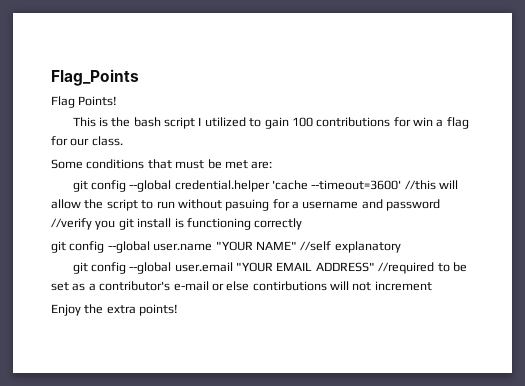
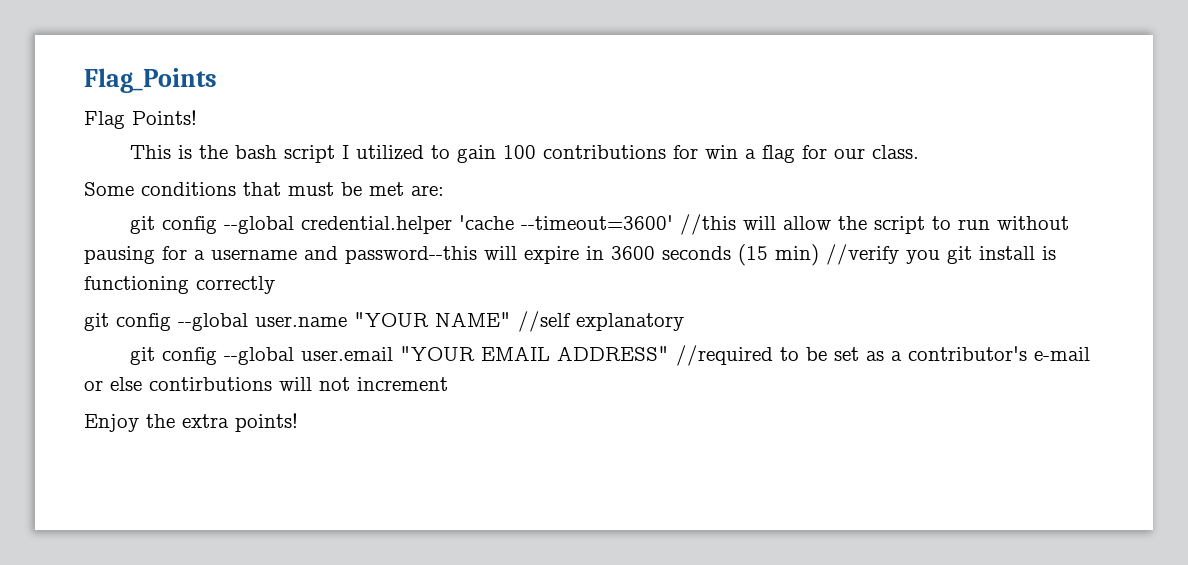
[225,199,270,211] pasuing -> [84,246,155,264] pausing
[386,199,441,211] password -> [345,244,819,266] password--this will expire in 3600 seconds (15 min)

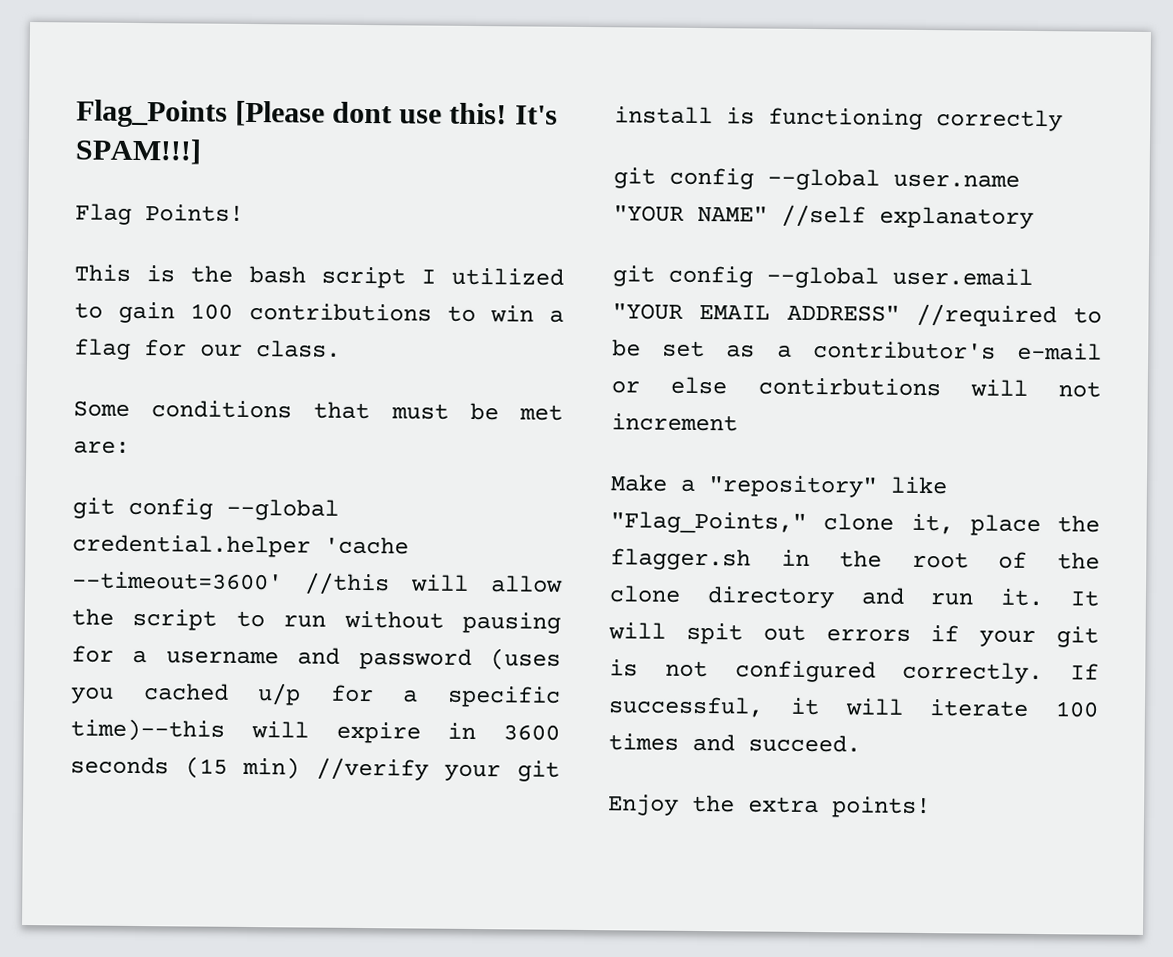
(217, 80) none -> [235,100,558,127] [75,138,202,165] [Please dont use this! It's SPAM!!!]
[672,145,698,159] for -> [446,305,476,323] to
[345,246,477,264] password--this -> [358,647,561,671] [70,683,561,708] [70,718,225,742] password (uses you cached u/p for a specific time)--this
[906,250,940,264] you -> [444,763,502,782] your
(448, 384) none -> [610,474,948,498] [610,511,1100,537] [610,548,1100,571] [609,585,1100,609] [608,622,1099,648] [609,659,1099,685] [608,696,1099,718] [608,733,861,753] // Make a "repository" like "Flag_Points," clone it, place the flagger.sh in the root of the clone directory and run it. It will spit out errors if your git is not configured correctly. If successful, it will iterate 100 times and succeed.

